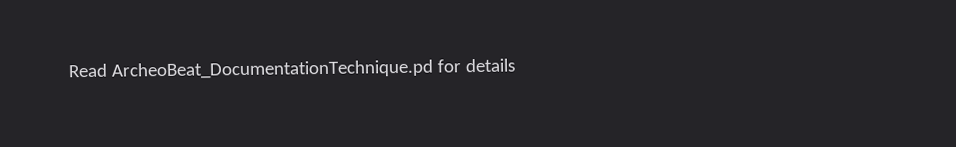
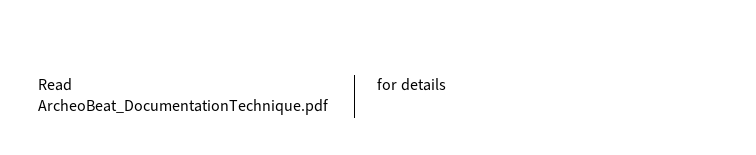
[110,59,434,80] ArcheoBeat_DocumentationTechnique.pd -> [38,99,329,115] ArcheoBeat_DocumentationTechnique.pdf

